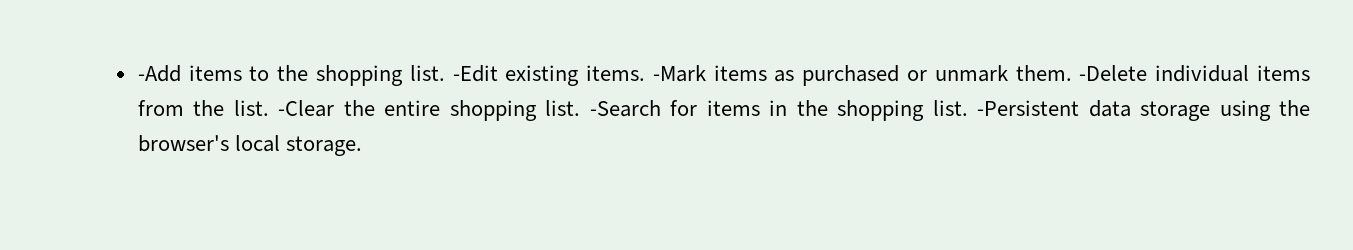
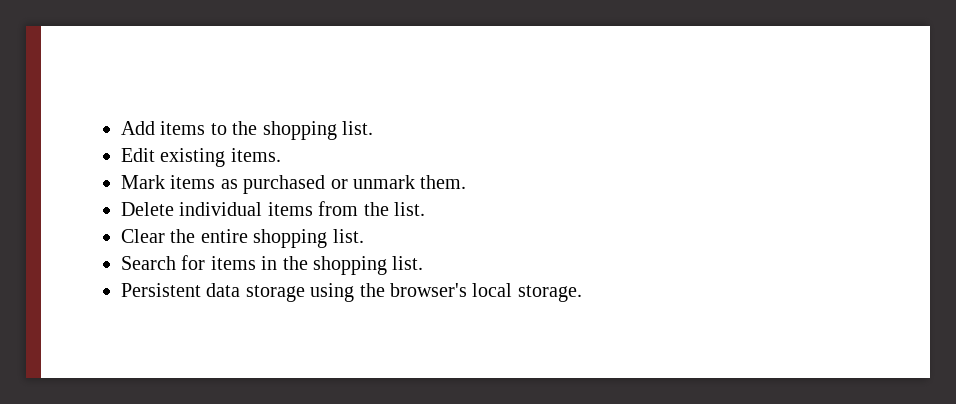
[137,65,181,82] -Add -> [121,121,155,135] Add
[452,65,498,82] -Edit -> [121,148,155,162] // Edit
[652,65,706,82] -Mark -> [121,175,165,189] // Mark
[1079,65,1148,81] -Delete -> [121,202,174,216] // Delete
[278,100,335,117] -Clear -> [121,229,165,243] // Clear
[589,100,661,117] -Search -> [121,256,176,270] // Search
[977,100,1080,116] -Persistent -> [121,283,201,297] // Persistent

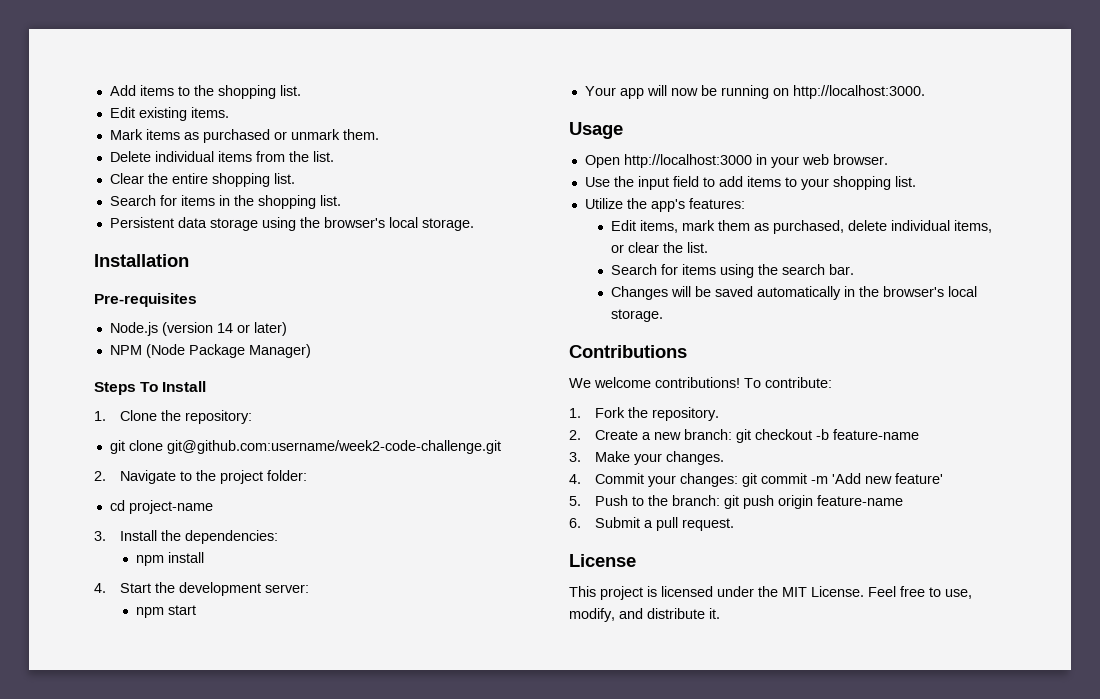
(582, 293) none -> [94,254,189,267] [94,293,197,307] [109,322,287,336] [109,344,311,358] [94,381,207,395] [94,410,252,424] [109,440,501,454] [94,470,307,484] [109,500,213,514] [94,530,278,544] [135,552,204,566] [94,582,309,596] [135,605,196,618] [584,85,925,99] [569,122,623,139] [584,154,888,168] [584,176,916,190] [584,198,745,212] [610,220,992,234] [610,242,708,253] [610,264,854,278] [610,286,977,300] [610,309,663,322] [569,345,687,358] [569,377,832,388] [569,407,719,421] [569,429,919,443] [569,451,724,465] [569,473,943,487] [569,495,903,509] [569,517,734,531] [569,554,636,567] [569,586,972,600] [569,608,720,622] // Installation // Pre-requisites // Node.js (version 14 or later) // NPM (Node Package Manager) // Steps To Install // 1. Clone the repository: // git clone git@github.com:username/week2-code-challenge.git // 2. Navigate to the project folder: // cd project-name // 3. Install the dependencies: // npm install // 4. Start the development server: // npm start // Your app will now be running on http://localhost:3000. // Usage // Open http://localhost:3000 in your web browser. // Use the input field to add items to your shopping list. // Utilize the app's features: // Edit items, mark them as purchased, delete individual items, or clear the list. // Search for items using the search bar. // Changes will be saved automatically in the browser's local storage. // Contributions // We welcome contributions! To contribute: // 1. Fork the repository. // 2. Create a new branch: git checkout -b feature-name // 3. Make your changes. // 4. Commit your changes: git commit -m 'Add new feature' // 5. Push to the branch: git push origin feature-name // 6. Submit a pull request. // License // This project is licensed under the MIT License. Feel free to use, modify, and distribute it.

